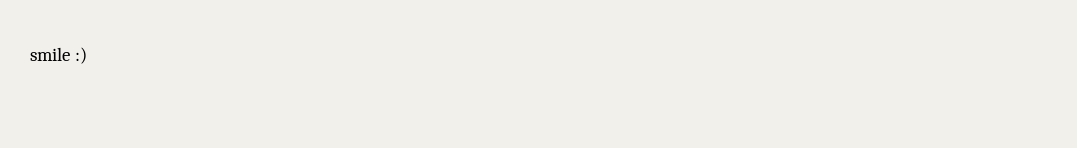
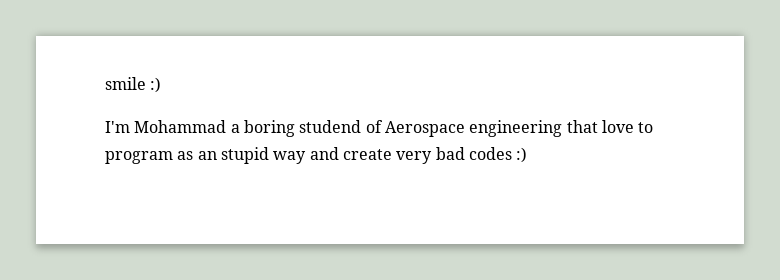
(88, 55) none -> [105,120,654,137] [105,147,528,164] // I'm Mohammad a boring studend of Aerospace engineering that love to program as an stupid way and create very bad codes :)

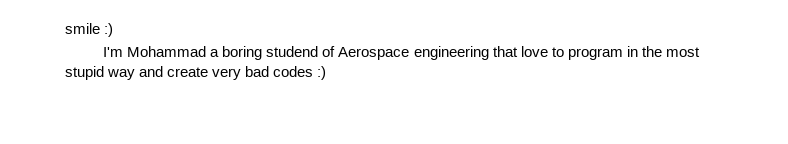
[177,151,217,160] as an -> [626,46,700,57] in the most

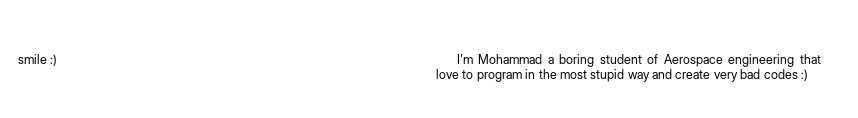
[266,46,319,57] studend -> [599,54,642,64] student

